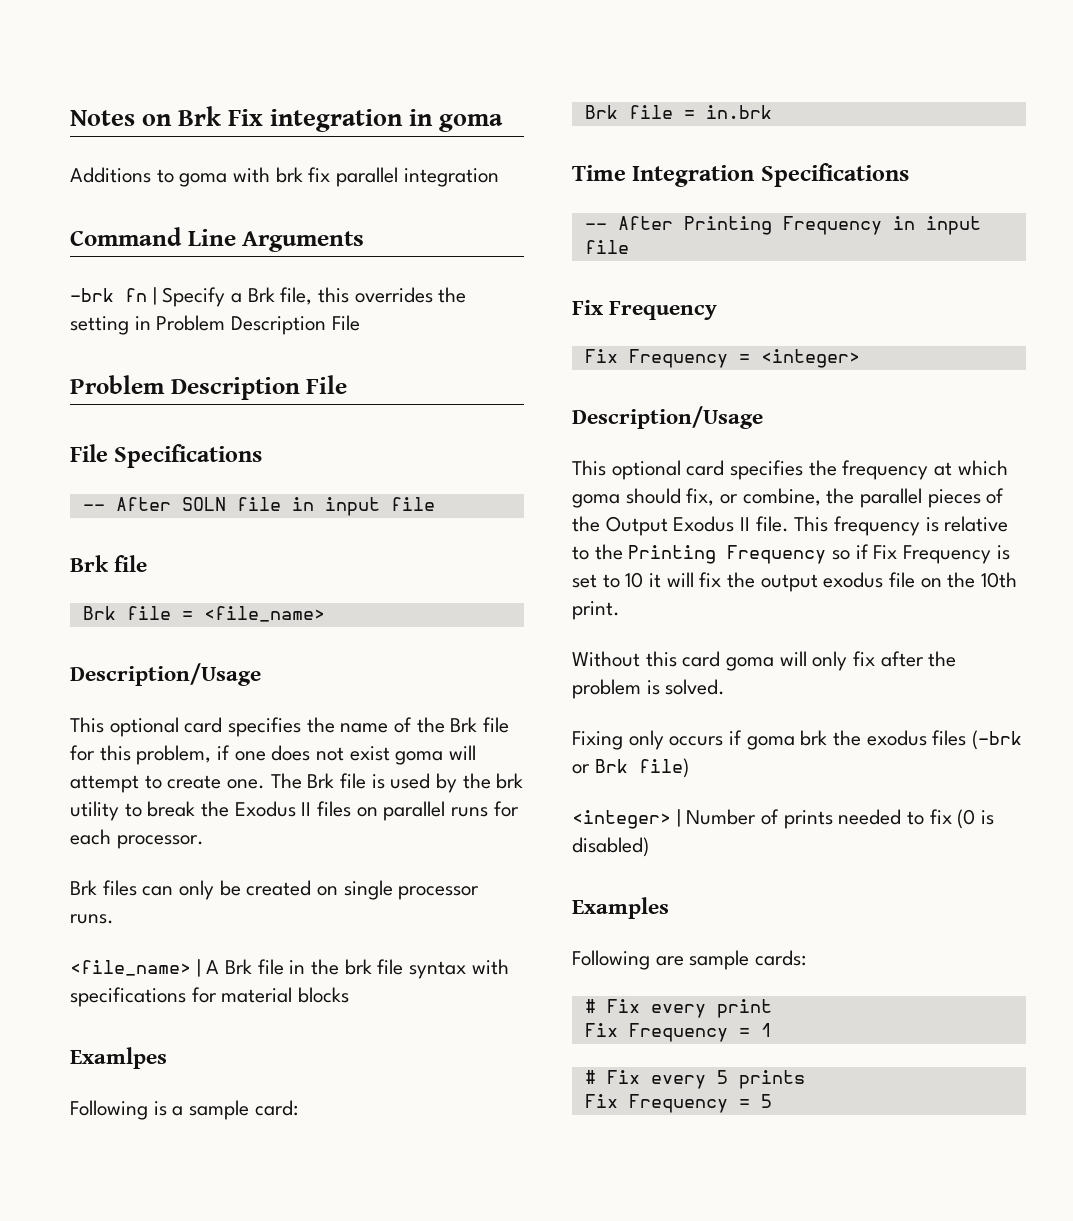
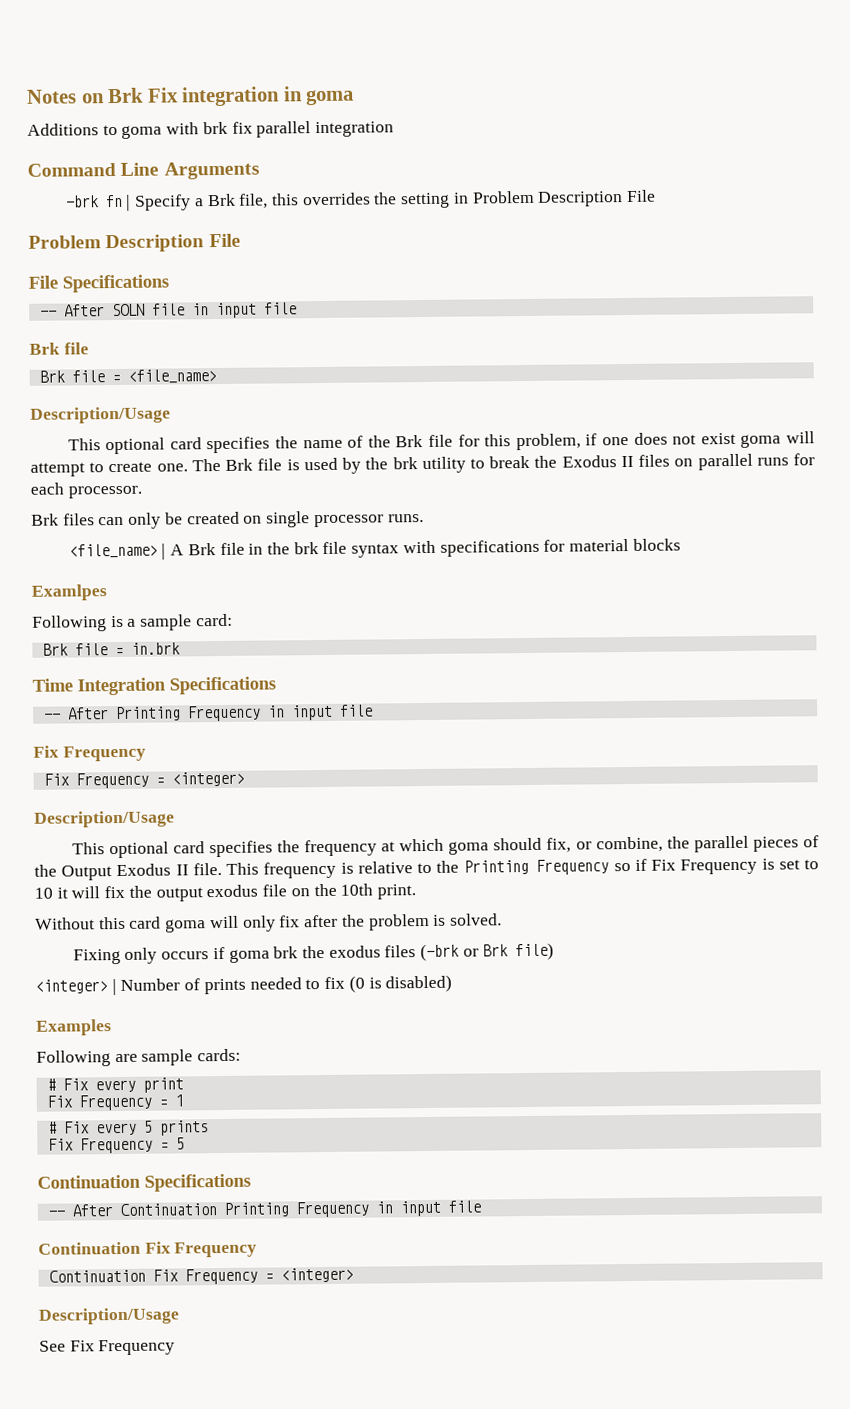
(772, 1101) none -> [37,1173,251,1192] [47,1200,481,1218] [38,1241,258,1258] [48,1267,354,1285] [38,1307,180,1325] [39,1339,176,1356] // Continuation Specifications // -- After Continuation Printing Frequency in input file // Continuation Fix Frequency // Continuation Fix Frequency = <integer> // Description/Usage // See Fix Frequency

